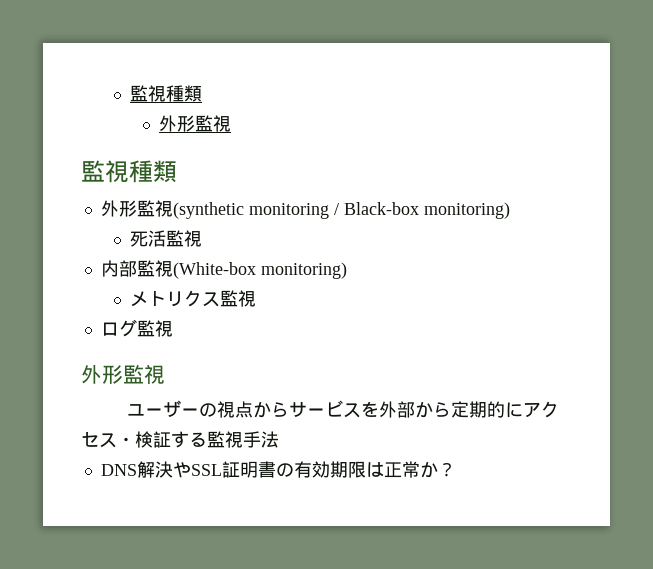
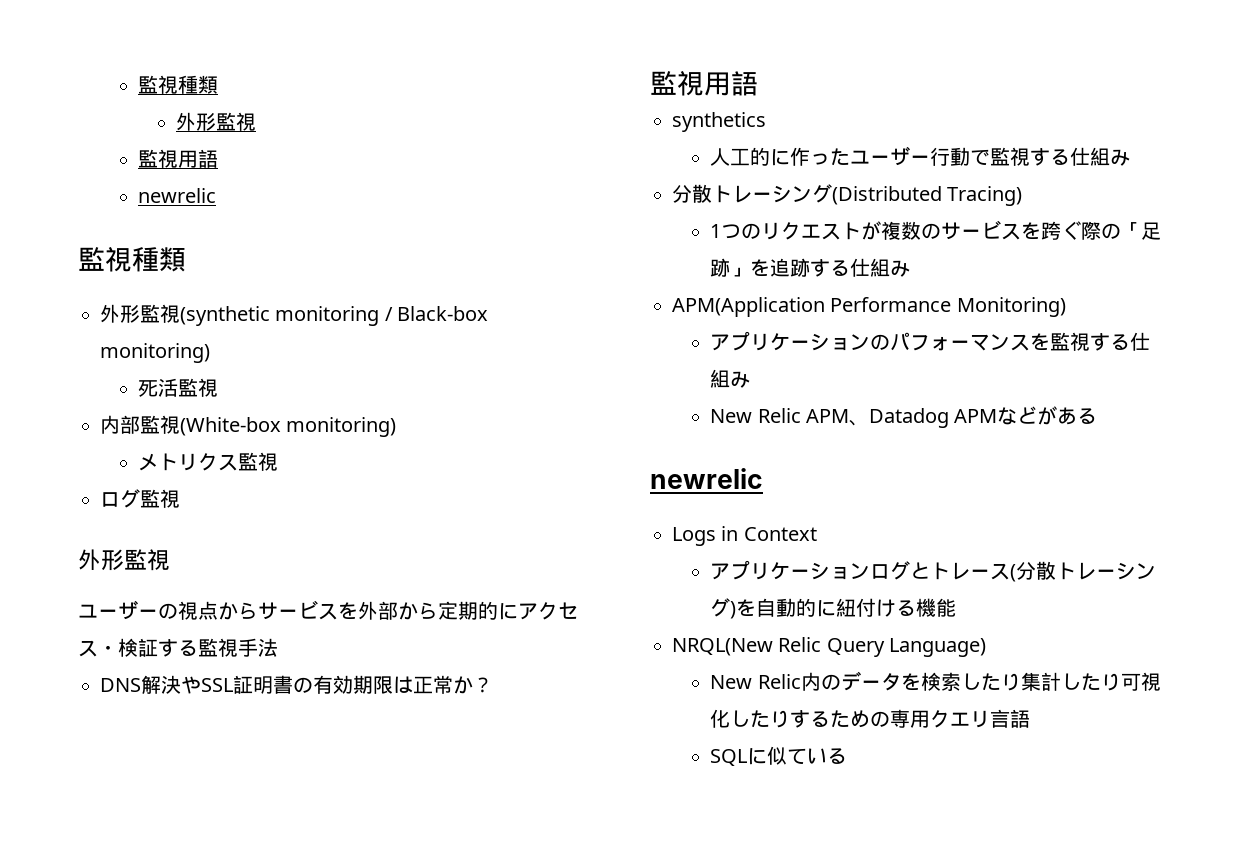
[129,85,202,102] [158,115,231,132] 監視種類 // 外形監視 -> [138,75,219,94] [176,112,257,131] [138,149,219,168] [138,188,217,203] 監視種類 // 外形監視 // 監視用語 // newrelic
(456, 469) none -> [650,70,758,96] [672,112,766,132] [710,146,1131,166] [672,184,1023,206] [710,220,1162,240] [710,258,911,277] [672,297,1066,317] [710,331,1151,351] [710,369,751,388] [710,406,1098,428] [650,468,763,489] [672,526,817,546] [710,560,1157,582] [710,598,957,619] [672,637,987,657] [710,671,1161,691] [710,709,1031,728] [710,746,848,766] // 監視用語 // synthetics // 人工的に作ったユーザー行動で監視する仕組み // 分散トレーシング(Distributed Tracing) // 1つのリクエストが複数のサービスを跨ぐ際の「足跡」を追跡する仕組み // APM(Application Performance Monitoring) // アプリケーションのパフォーマンスを監視する仕組み // New Relic APM、Datadog APMなどがある // newrelic // Logs in Context // アプリケーションログとトレース(分散トレーシング)を自動的に紐付ける機能 // NRQL(New Relic Query Language) // New Relic内のデータを検索したり集計したり可視化したりするための専用クエリ言語 // SQLに似ている

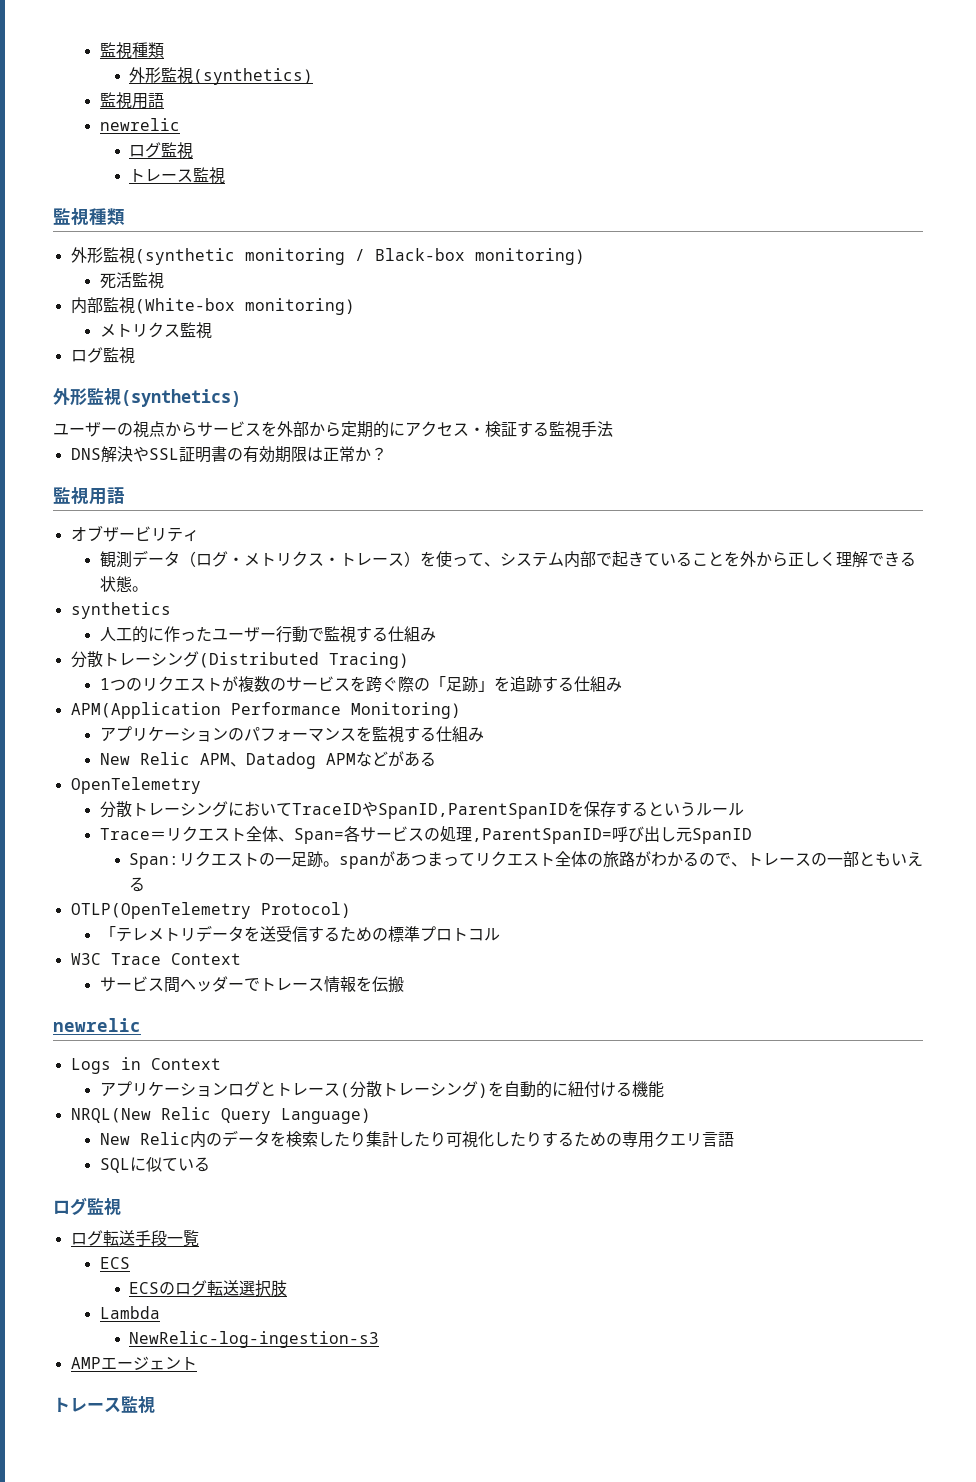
[138,75,219,94] [176,112,257,131] 監視種類 // 外形監視 -> [99,42,164,59] [128,67,313,85] 監視種類 // 外形監視(synthetics)
(217, 195) none -> [128,142,193,159] [128,167,225,184] // ログ監視 // トレース監視
(170, 560) none -> [121,389,241,407] (synthetics)
(758, 83) none -> [70,525,199,542] [99,550,916,568] [99,576,148,592] // オブザービリティ // 観測データ（ログ・メトリクス・トレース）を使って、システム内部で起きていることを外から正しく理解できる状態。
(1098, 416) none -> [70,777,201,794] [99,801,744,819] [99,826,752,844] [128,851,923,869] [128,877,145,892] [70,902,351,919] [99,925,500,942] [70,953,241,965] [99,976,404,993] // OpenTelemetry // 分散トレーシングにおいてTraceIDやSpanID,ParentSpanIDを保存するというルール // Trace＝リクエスト全体、Span=各サービスの処理,ParentSpanID=呼び出し元SpanID // Span:リクエストの一足跡。spanがあつまってリクエスト全体の旅路がわかるので、トレースの一部ともいえる // OTLP(OpenTelemetry Protocol) // 「テレメトリデータを送受信するための標準プロトコル // W3C Trace Context // サービス間ヘッダーでトレース情報を伝搬
(848, 756) none -> [53,1197,121,1215] [70,1230,199,1247] [99,1257,130,1269] [128,1280,287,1297] [99,1306,160,1319] [128,1331,379,1348] [70,1356,197,1370] [53,1396,155,1413] // ログ監視 // ログ転送手段一覧 // ECS // ECSのログ転送選択肢 // Lambda // NewRelic-log-ingestion-s3 // AMPエージェント // トレース監視

